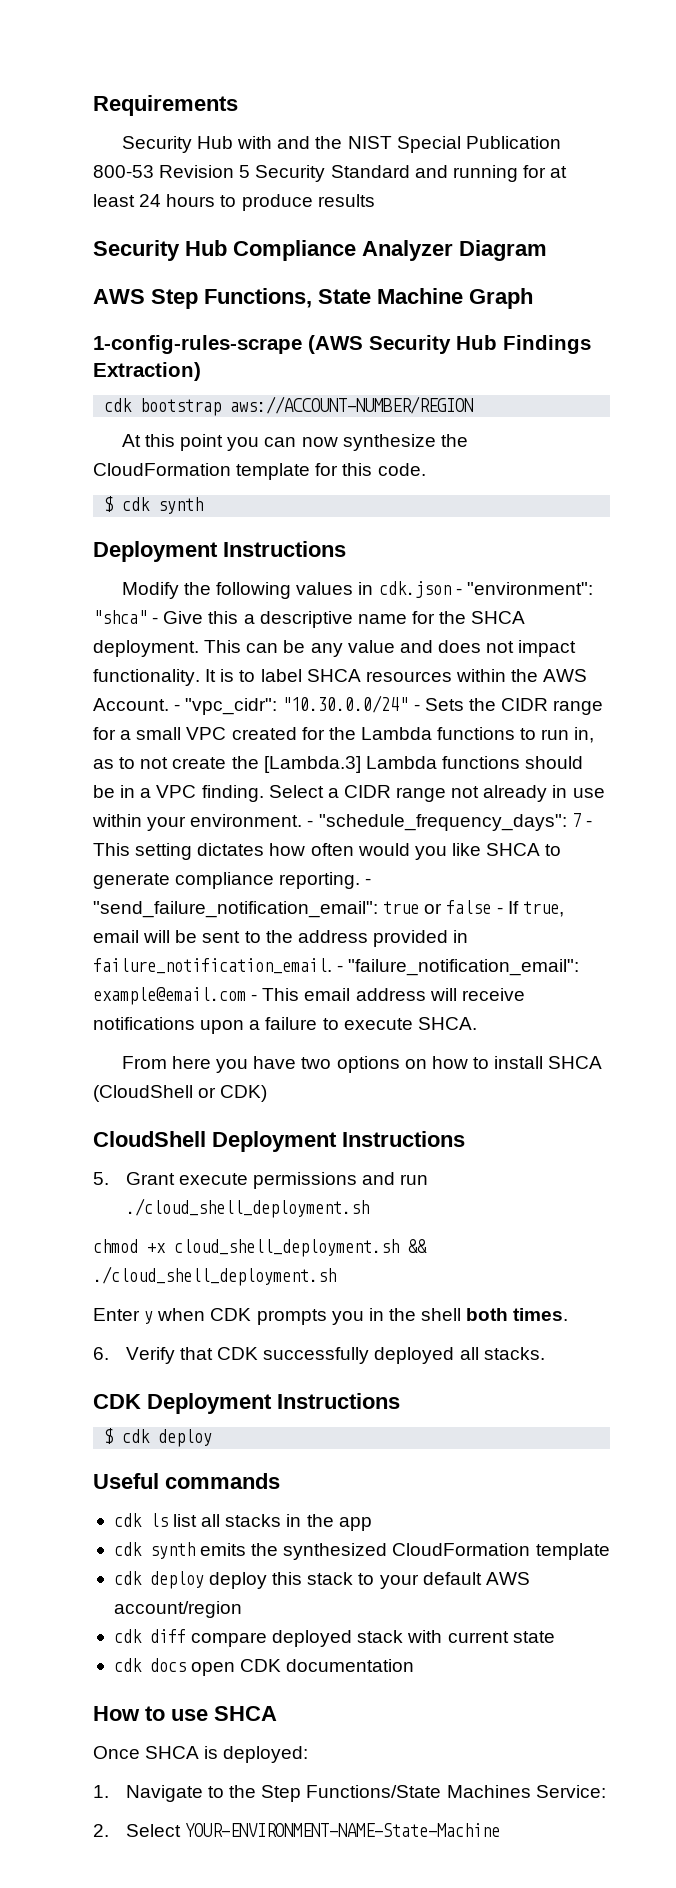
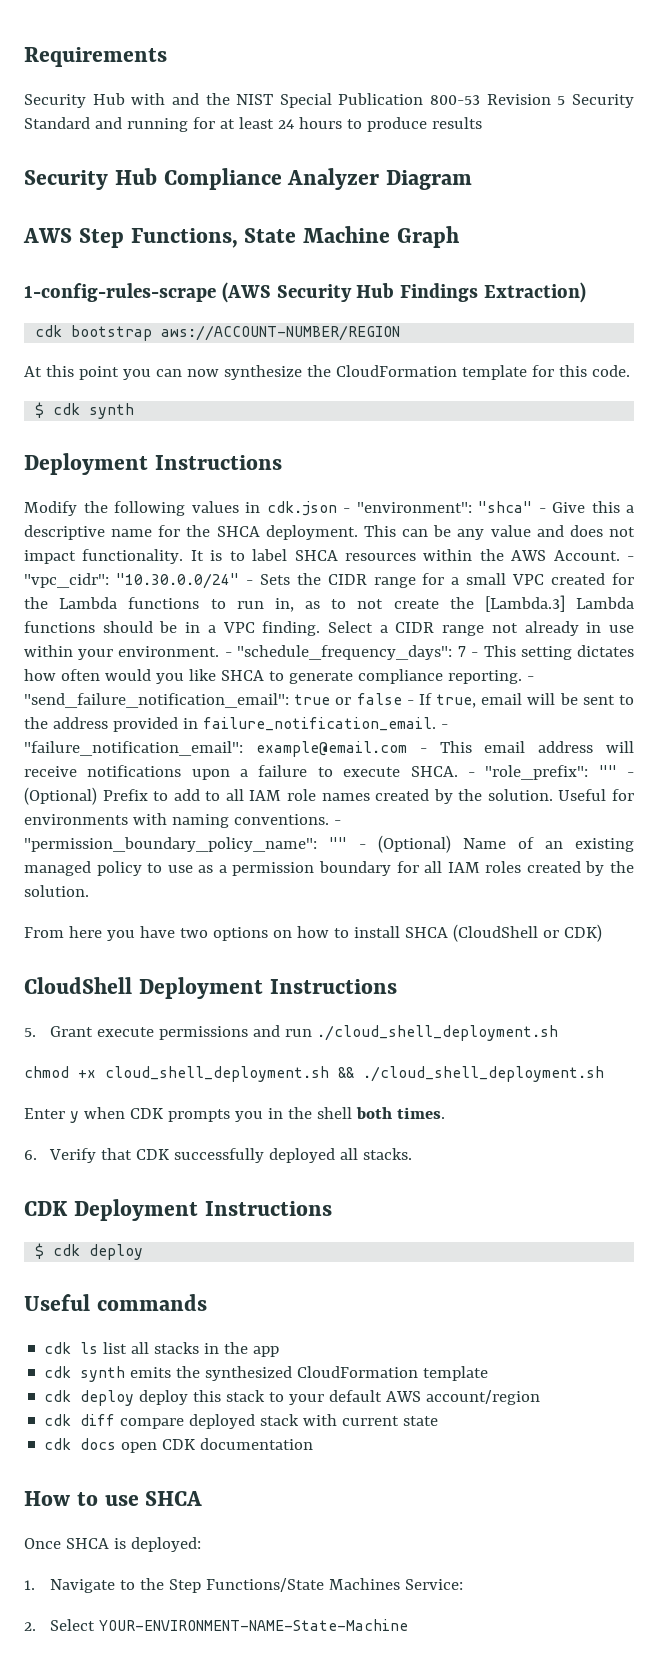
(477, 1023) none -> [467,765,635,780] [24,787,634,805] [24,813,341,828] [24,835,634,853] [24,861,634,876] [24,885,89,897] - "role_prefix": "" - (Optional) Prefix to add to all IAM role names created by the solution. Useful for environments with naming conventions. - "permission_boundary_policy_name": "" - (Optional) Name of an existing managed policy to use as a permission boundary for all IAM roles created by the solution.

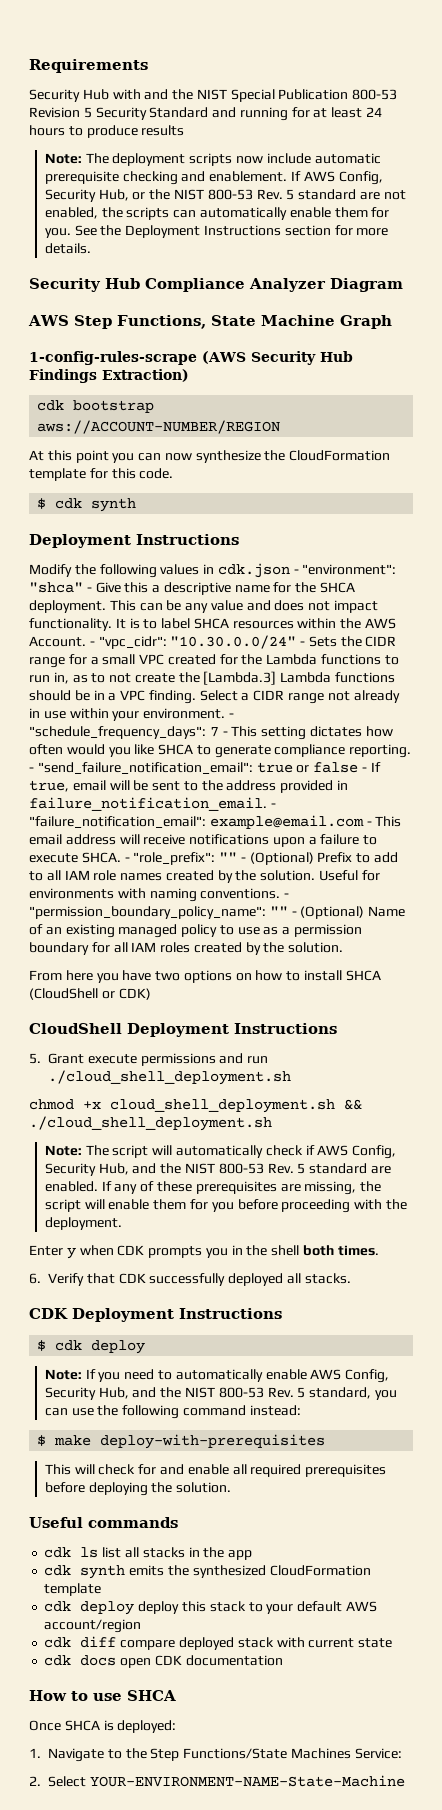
(482, 123) none -> [44,153,381,166] [44,171,383,185] [44,189,406,202] [44,207,390,220] [44,225,389,238] [44,243,91,254] // Note: The deployment scripts now include automatic prerequisite checking and enablement. If AWS Config, Security Hub, or the NIST 800-53 Rev. 5 standard are not enabled, the scripts can automatically enable them for you. See the Deployment Instructions section for more details.
(604, 1074) none -> [44,1145,397,1159] [44,1163,391,1176] [44,1181,382,1195] [44,1199,407,1213] [44,1217,122,1230] // Note: The script will automatically check if AWS Config, Security Hub, and the NIST 800-53 Rev. 5 standard are enabled. If any of these prerequisites are missing, the script will enable them for you before proceeding with the deployment.
(144, 1252) none -> [44,1369,390,1383] [44,1387,397,1400] [44,1405,301,1419] [37,1434,326,1449] [44,1464,387,1477] [44,1482,232,1496] // Note: If you need to automatically enable AWS Config, Security Hub, and the NIST 800-53 Rev. 5 standard, you can use the following command instead: // $ make deploy-with-prerequisites // This will check for and enable all required prerequisites before deploying the solution.

